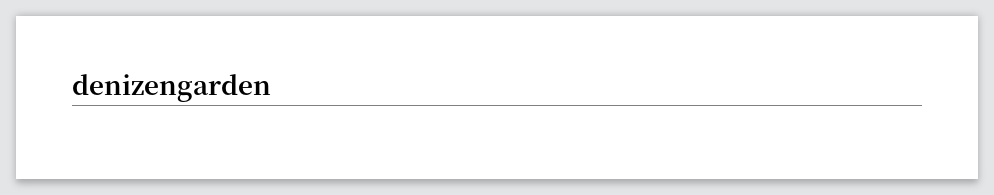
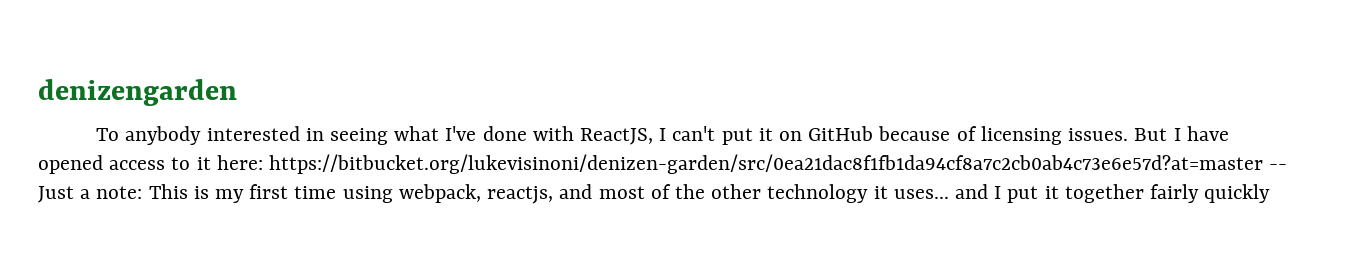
(271, 88) none -> [96,126,1229,145] [38,154,1288,174] [38,184,1271,204] // To anybody interested in seeing what I've done with ReactJS, I can't put it on GitHub because of licensing issues. But I have opened access to it here: https://bitbucket.org/lukevisinoni/denizen-garden/src/0ea21dac8f1fb1da94cf8a7c2cb0ab4c73e6e57d?at=master -- Just a note: This is my first time using webpack, reactjs, and most of the other technology it uses... and I put it together fairly quickly

